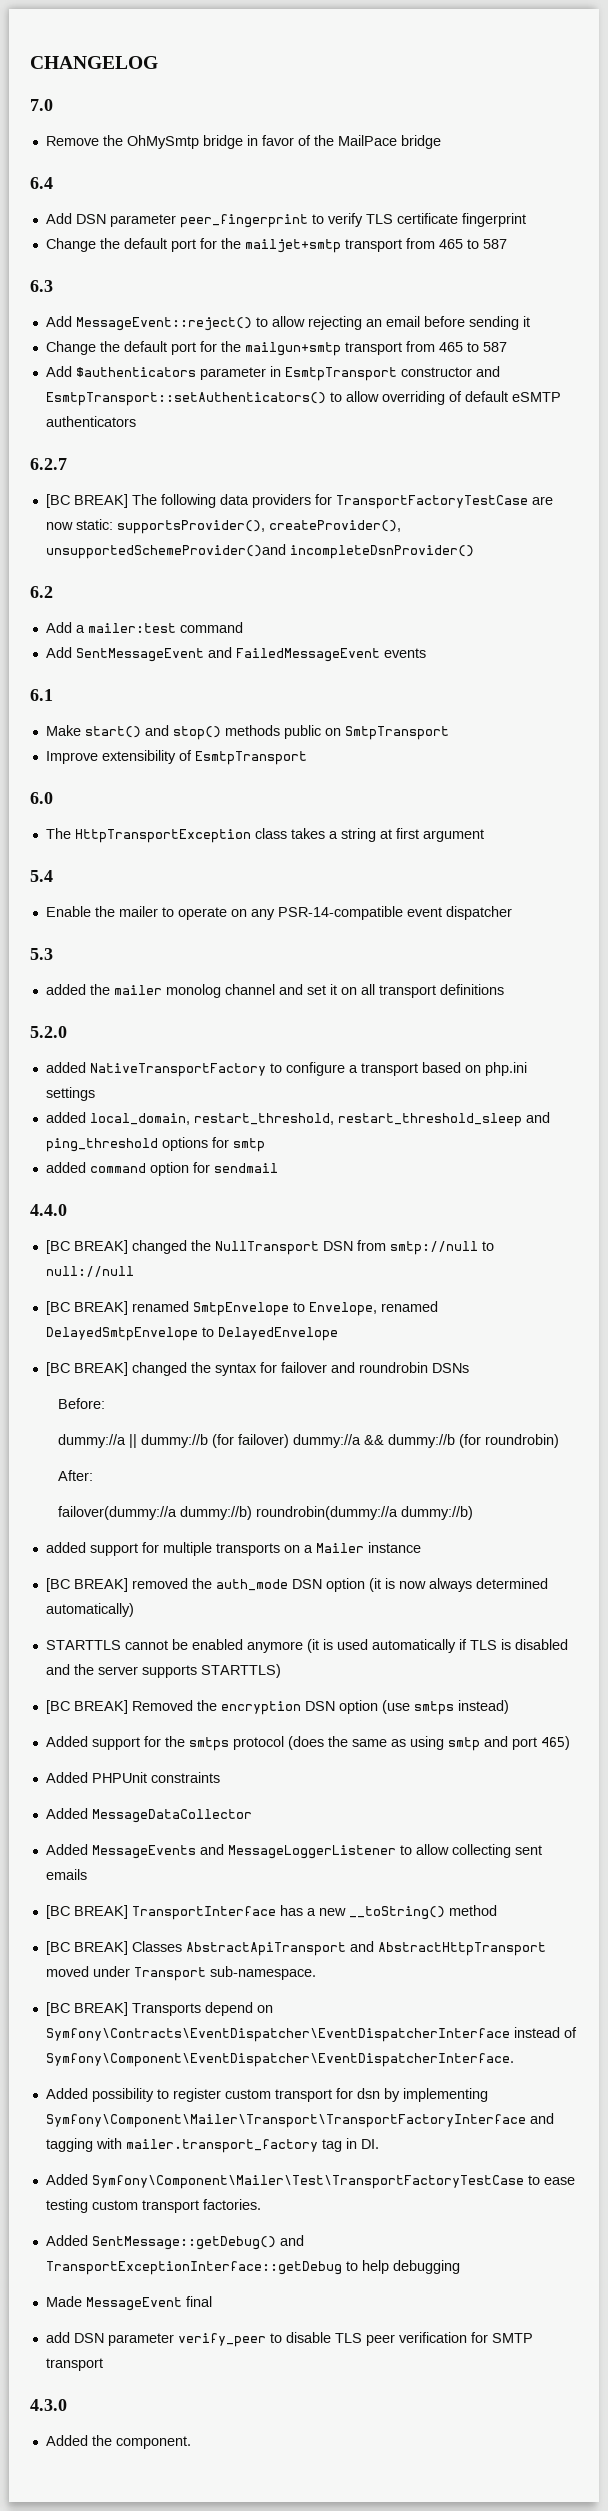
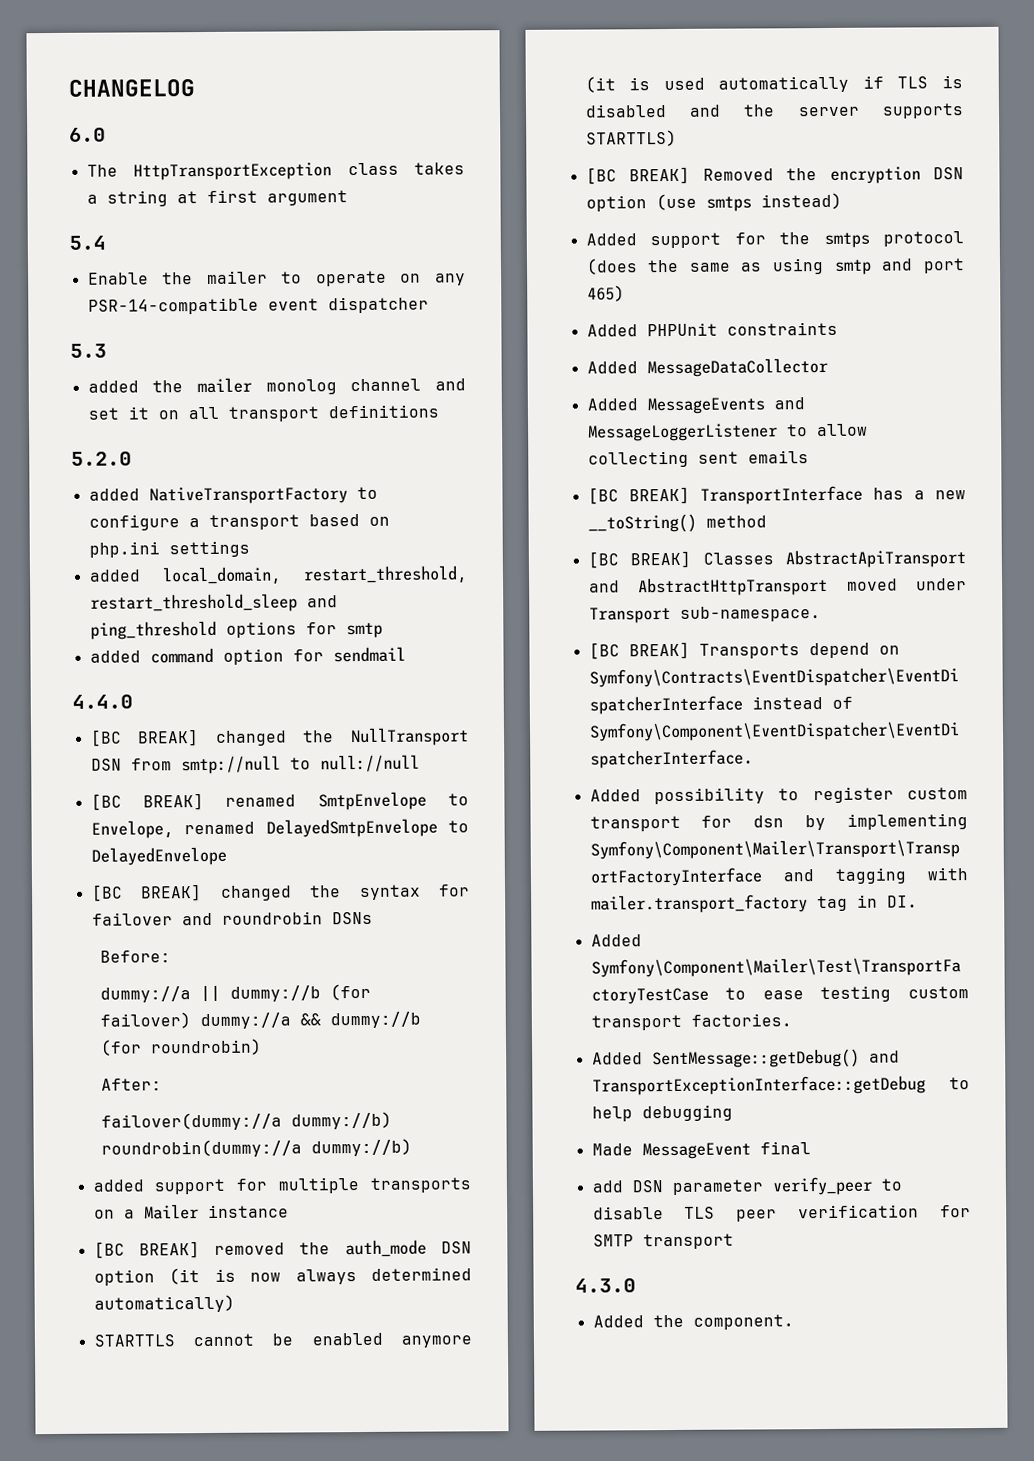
[30,99,53,111] [45,135,441,149] [30,177,53,189] [45,213,526,228] [45,238,507,253] [30,280,53,292] [45,316,530,331] [45,341,507,356] [45,366,500,381] [45,391,561,406] [45,416,136,427] [30,458,67,470] [45,494,553,509] [45,519,401,534] [45,544,474,559] [30,586,53,598] [45,622,243,633] [45,647,426,662] [30,689,53,701] [45,725,449,740] [45,750,307,765] // 7.0 // Remove the OhMySmtp bridge in favor of the MailPace bridge // 6.4 // Add DSN parameter peer_fingerprint to verify TLS certificate fingerprint // Change the default port for the mailjet+smtp transport from 465 to 587 // 6.3 // Add MessageEvent::reject() to allow rejecting an email before sending it // Change the default port for the mailgun+smtp transport from 465 to 587 // Add $authenticators parameter in EsmtpTransport constructor and EsmtpTransport::setAuthenticators() to allow overriding of default eSMTP authenticators // 6.2.7 // [BC BREAK] The following data providers for TransportFactoryTestCase are now static: supportsProvider(), createProvider(), unsupportedSchemeProvider()and incompleteDsnProvider() // 6.2 // Add a mailer:test command // Add SentMessageEvent and FailedMessageEvent events // 6.1 // Make start() and stop() methods public on SmtpTransport // Improve extensibility of EsmtpTransport -> (195, 88) none

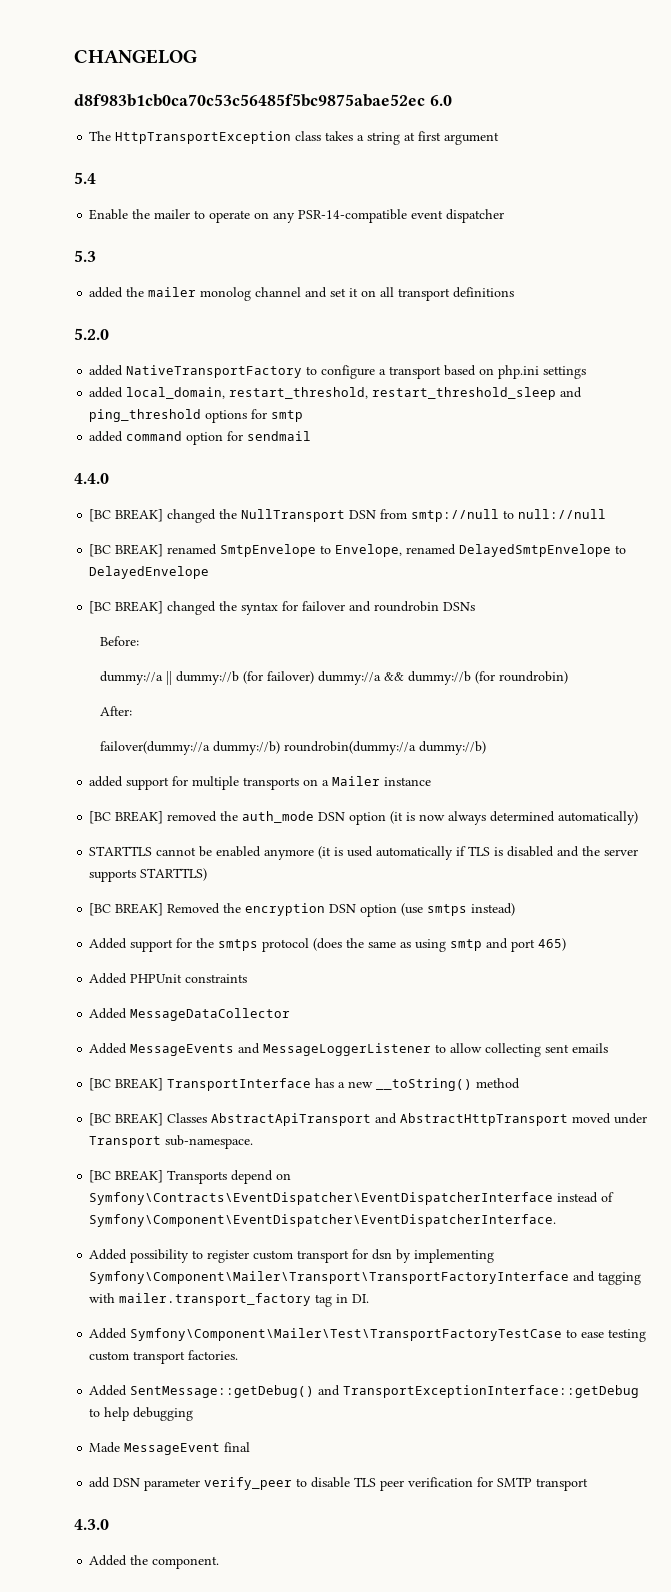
(195, 88) none -> [74,94,425,107] d8f983b1cb0ca70c53c56485f5bc9875abae52ec

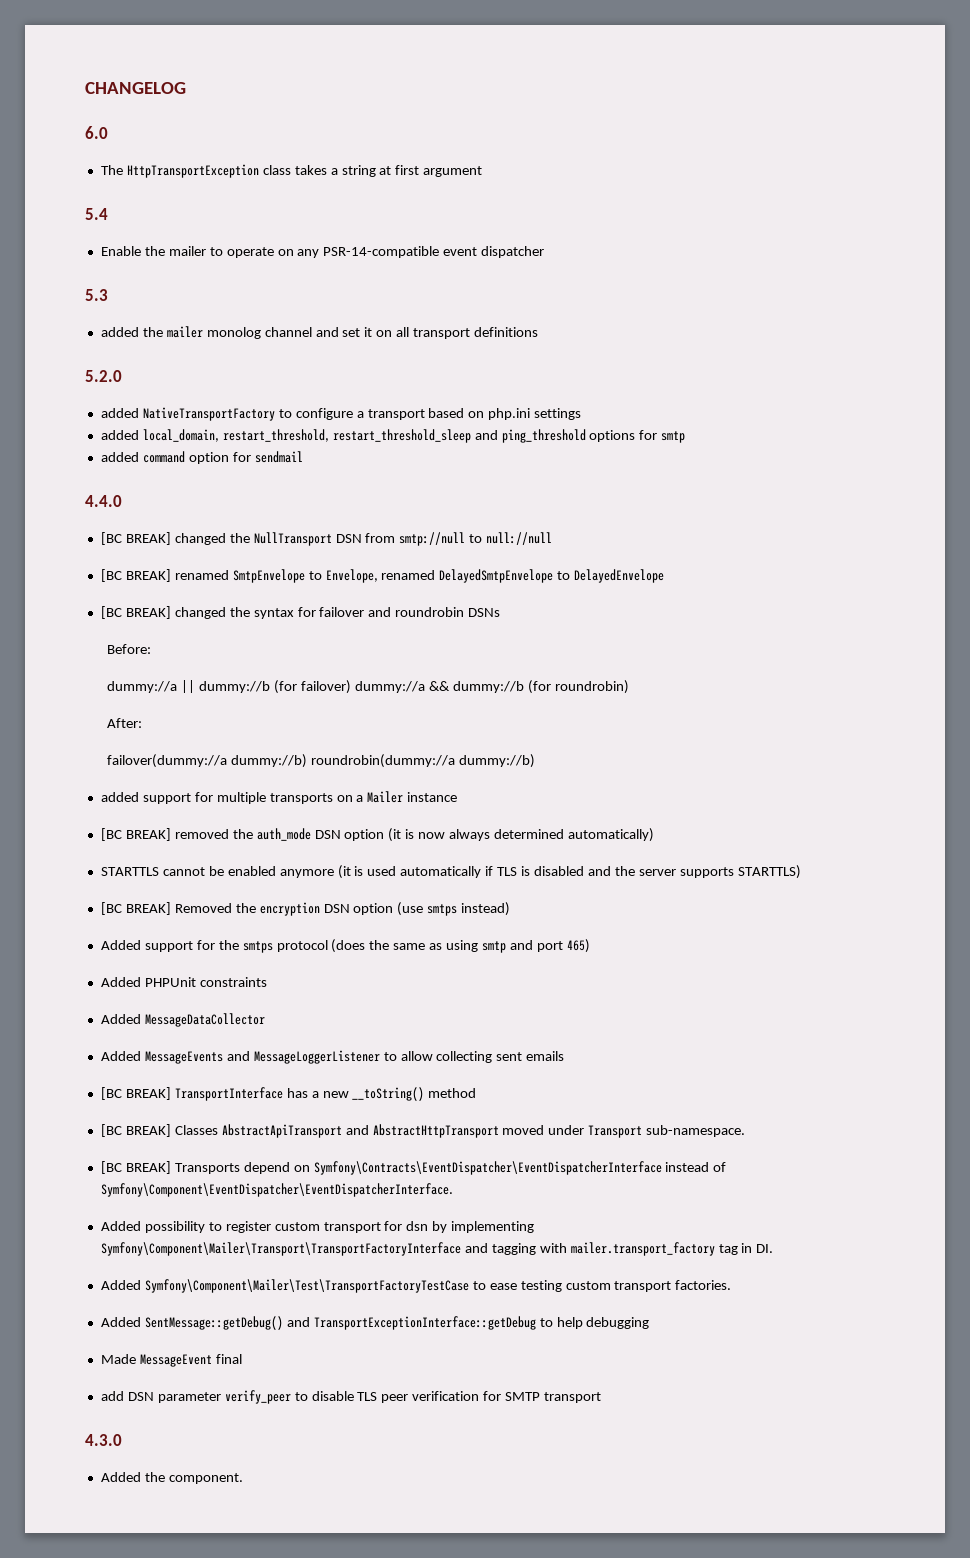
[74,94,425,107] d8f983b1cb0ca70c53c56485f5bc9875abae52ec -> (186, 88) none

